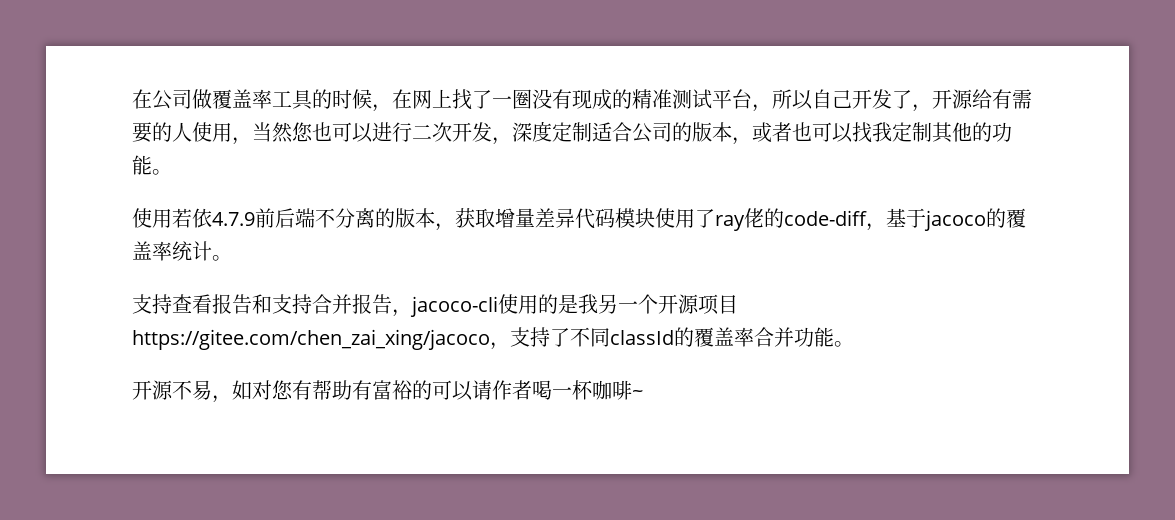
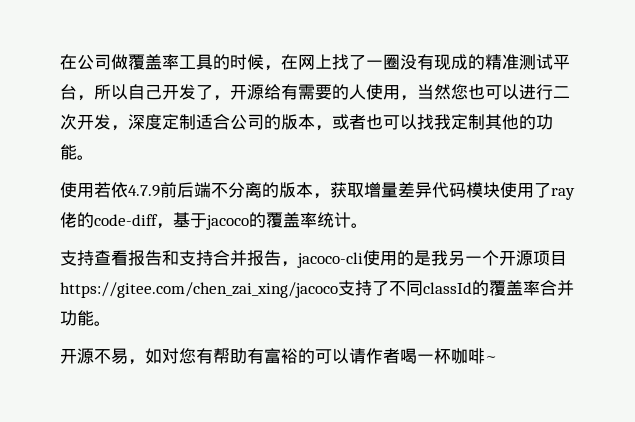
[490,342,510,350] ， -> (338, 290) none

